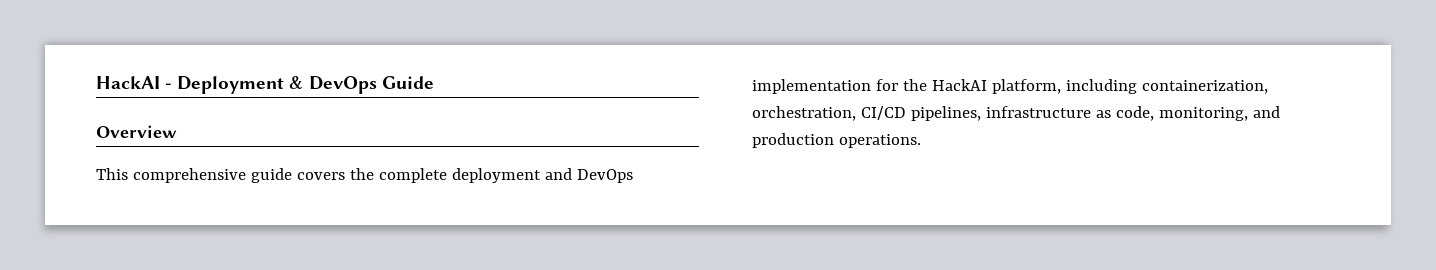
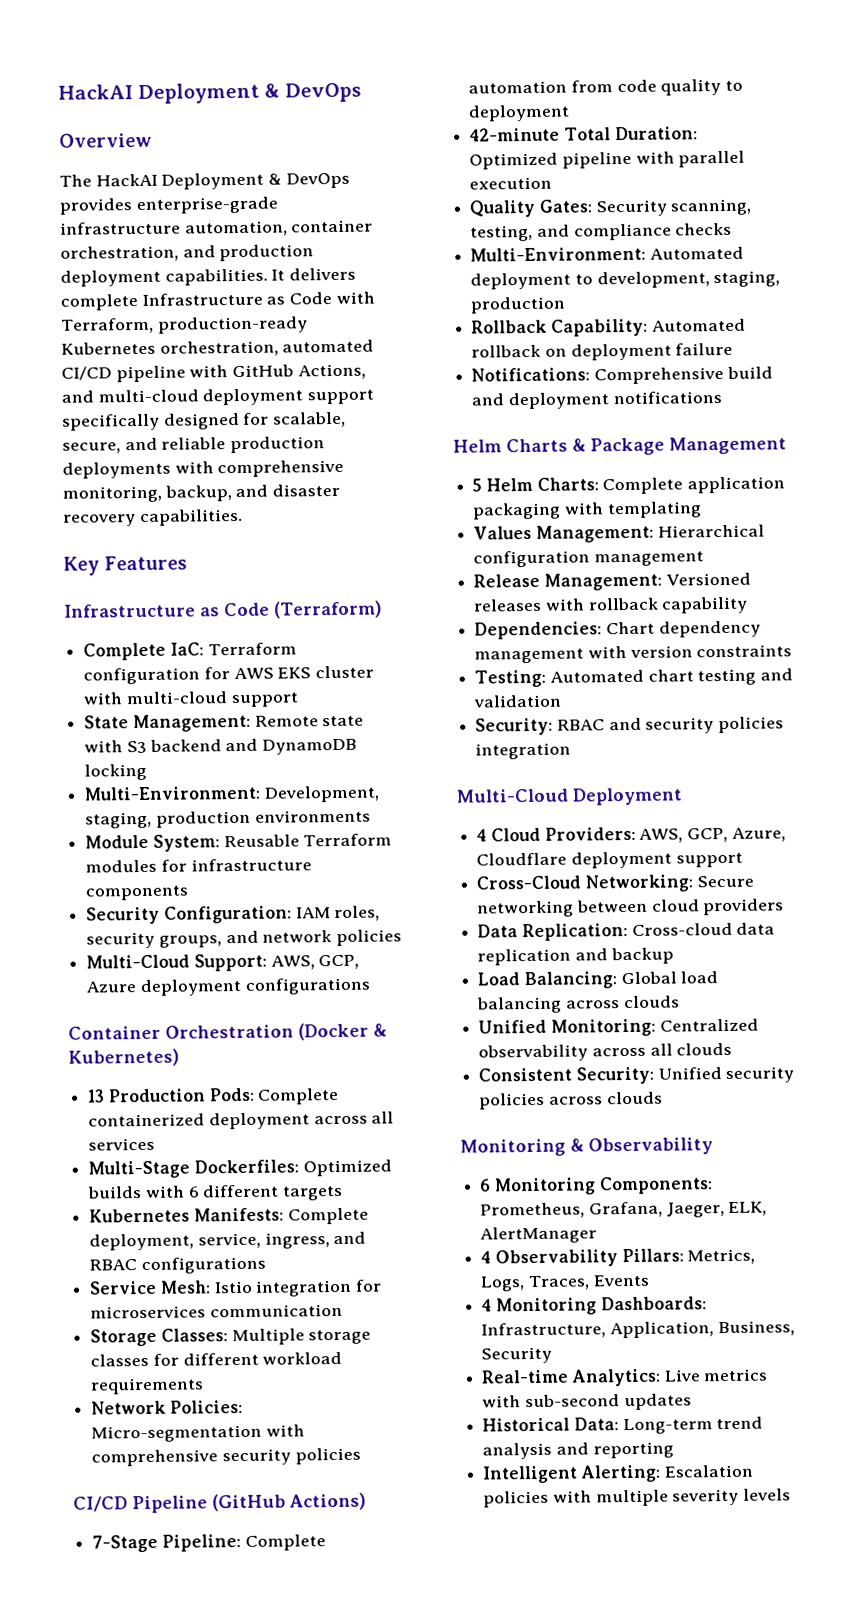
[96,76,434,94] HackAI - Deployment & DevOps Guide -> [58,82,361,105] HackAI Deployment & DevOps
[96,168,633,183] [752,79,1268,94] [752,106,1280,121] [752,133,921,148] This comprehensive guide covers the complete deployment and DevOps implementation for the HackAI platform, including containerization, orchestration, CI/CD pipelines, infrastructure as code, monitoring, and production operations. -> [59,172,350,190] [59,196,278,215] [60,219,374,237] [60,244,315,262] [60,267,357,287] [60,291,375,311] [61,316,308,334] [61,339,375,357] [61,363,366,383] [61,388,375,406] [62,411,347,431] [62,436,326,454] [62,459,345,479] [62,483,341,503] [63,508,243,527] [63,555,188,576] [63,600,383,619] [83,642,297,661] [83,665,375,685] [83,691,299,708] [84,713,365,733] [84,738,358,755] [84,763,148,781] [84,785,380,803] [85,809,371,829] [85,833,393,852] [85,858,312,873] [85,885,190,901] [86,905,381,925] [86,929,403,949] [86,953,360,972] [86,977,371,997] [68,1022,387,1041] [68,1048,180,1067] [87,1087,340,1105] [88,1111,395,1130] [88,1137,156,1151] [88,1159,392,1179] [87,1184,344,1201] [89,1207,369,1225] [89,1231,367,1251] [89,1256,266,1275] [89,1279,383,1297] [90,1303,343,1319] [90,1328,372,1347] [90,1351,343,1367] [90,1377,205,1395] [91,1400,243,1415] [91,1424,305,1443] [91,1447,361,1467] [73,1492,367,1514] [92,1534,326,1553] [468,78,744,96] [468,104,571,122] [469,126,698,142] [469,150,746,170] [469,176,553,190] [469,198,753,218] [470,222,733,242] [470,246,744,262] [470,270,781,290] [470,296,566,314] [471,318,746,337] [471,342,734,361] [471,366,773,385] [471,391,722,410] [453,436,787,456] [472,476,786,495] [472,501,702,520] [473,524,765,543] [473,550,704,568] [473,572,751,591] [473,596,749,614] [474,620,761,640] [474,644,793,664] [474,668,794,688] [473,694,563,708] [475,716,785,736] [475,742,572,760] [456,787,683,806] [476,826,786,843] [476,851,743,869] [476,874,754,893] [477,898,785,918] [477,922,776,942] [477,947,674,966] [477,971,719,990] [477,995,680,1014] [478,1018,759,1037] [478,1042,733,1062] [478,1066,795,1085] [479,1091,663,1110] [460,1137,713,1157] [479,1176,713,1196] [480,1201,768,1219] [480,1226,598,1244] [480,1248,756,1268] [480,1274,650,1292] [481,1296,707,1316] [481,1320,795,1339] [481,1346,553,1364] [481,1368,769,1387] [482,1393,692,1411] [482,1416,764,1435] [482,1441,674,1460] [482,1464,753,1484] [483,1488,792,1508] The HackAI Deployment & DevOps provides enterprise-grade infrastructure automation, container orchestration, and production deployment capabilities. It delivers complete Infrastructure as Code with Terraform, production-ready Kubernetes orchestration, automated CI/CD pipeline with GitHub Actions, and multi-cloud deployment support specifically designed for scalable, secure, and reliable production deployments with comprehensive monitoring, backup, and disaster recovery capabilities. // Key Features // Infrastructure as Code (Terraform) // Complete IaC: Terraform configuration for AWS EKS cluster with multi-cloud support // State Management: Remote state with S3 backend and DynamoDB locking // Multi-Environment: Development, staging, production environments // Module System: Reusable Terraform modules for infrastructure components // Security Configuration: IAM roles, security groups, and network policies // Multi-Cloud Support: AWS, GCP, Azure deployment configurations // Container Orchestration (Docker & Kubernetes) // 13 Production Pods: Complete containerized deployment across all services // Multi-Stage Dockerfiles: Optimized builds with 6 different targets // Kubernetes Manifests: Complete deployment, service, ingress, and RBAC configurations // Service Mesh: Istio integration for microservices communication // Storage Classes: Multiple storage classes for different workload requirements // Network Policies: Micro-segmentation with comprehensive security policies // CI/CD Pipeline (GitHub Actions) // 7-Stage Pipeline: Complete automation from code quality to deployment // 42-minute Total Duration: Optimized pipeline with parallel execution // Quality Gates: Security scanning, testing, and compliance checks // Multi-Environment: Automated deployment to development, staging, production // Rollback Capability: Automated rollback on deployment failure // Notifications: Comprehensive build and deployment notifications // Helm Charts & Package Management // 5 Helm Charts: Complete application packaging with templating // Values Management: Hierarchical configuration management // Release Management: Versioned releases with rollback capability // Dependencies: Chart dependency management with version constraints // Testing: Automated chart testing and validation // Security: RBAC and security policies integration // Multi-Cloud Deployment // 4 Cloud Providers: AWS, GCP, Azure, Cloudflare deployment support // Cross-Cloud Networking: Secure networking between cloud providers // Data Replication: Cross-cloud data replication and backup // Load Balancing: Global load balancing across clouds // Unified Monitoring: Centralized observability across all clouds // Consistent Security: Unified security policies across clouds // Monitoring & Observability // 6 Monitoring Components: Prometheus, Grafana, Jaeger, ELK, AlertManager // 4 Observability Pillars: Metrics, Logs, Traces, Events // 4 Monitoring Dashboards: Infrastructure, Application, Business, Security // Real-time Analytics: Live metrics with sub-second updates // Historical Data: Long-term trend analysis and reporting // Intelligent Alerting: Escalation policies with multiple severity levels

